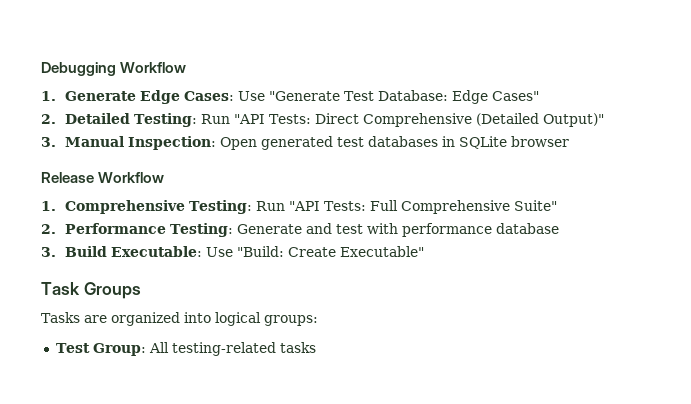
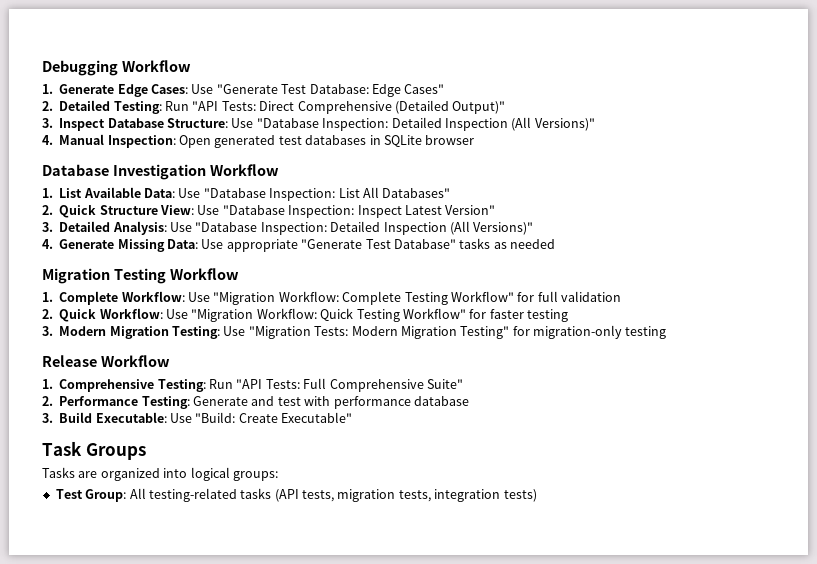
(56, 142) none -> [59,117,595,131] [42,135,53,145] Inspect Database Structure: Use "Database Inspection: Detailed Inspection (All Versions)" // 4.
(570, 141) none -> [42,164,279,180] [42,187,451,201] [42,205,496,218] [42,221,534,235] [42,238,555,252] [42,268,239,284] [42,291,621,305] [42,308,568,322] [42,325,667,339] // Database Investigation Workflow // 1. List Available Data: Use "Database Inspection: List All Databases" // 2. Quick Structure View: Use "Database Inspection: Inspect Latest Version" // 3. Detailed Analysis: Use "Database Inspection: Detailed Inspection (All Versions)" // 4. Generate Missing Data: Use appropriate "Generate Test Database" tasks as needed // Migration Testing Workflow // 1. Complete Workflow: Use "Migration Workflow: Complete Testing Workflow" for full validation // 2. Quick Workflow: Use "Migration Workflow: Quick Testing Workflow" for faster testing // 3. Modern Migration Testing: Use "Migration Tests: Modern Migration Testing" for migration-only testing
(316, 347) none -> [274,489,537,502] (API tests, migration tests, integration tests)

